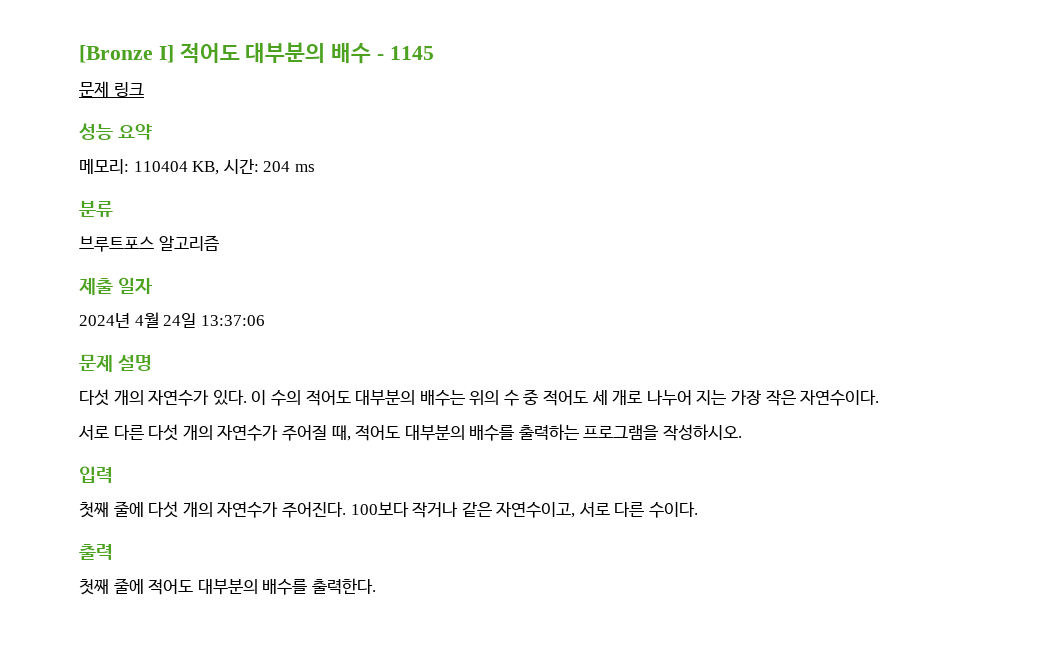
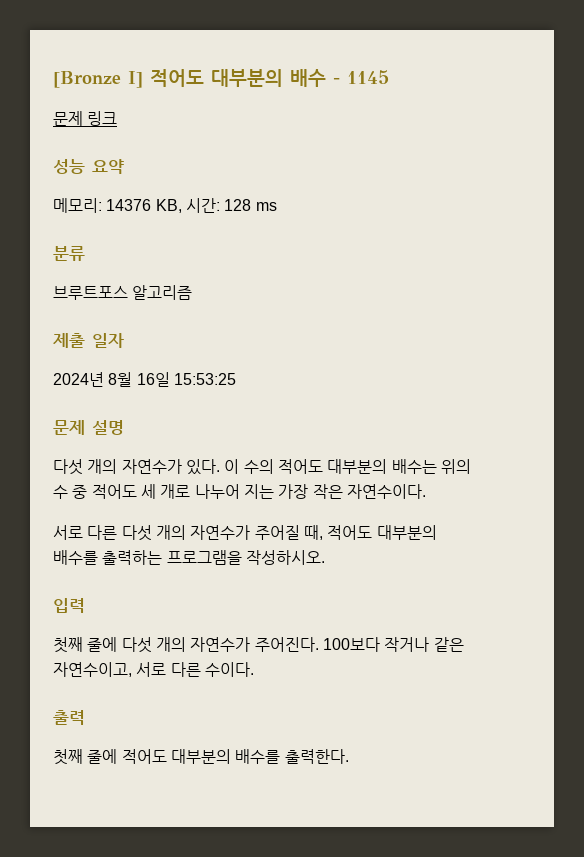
[133,161,188,172] 110404 -> [106,199,152,211] 14376
[263,161,291,172] 204 -> [224,199,252,211] 128
[134,312,265,328] 4월 24일 13:37:06 -> [108,372,236,387] 8월 16일 15:53:25

